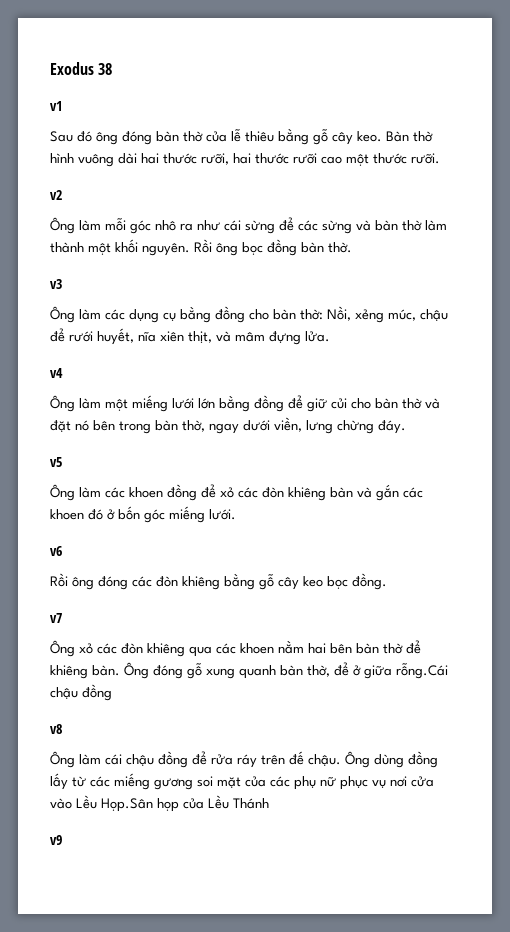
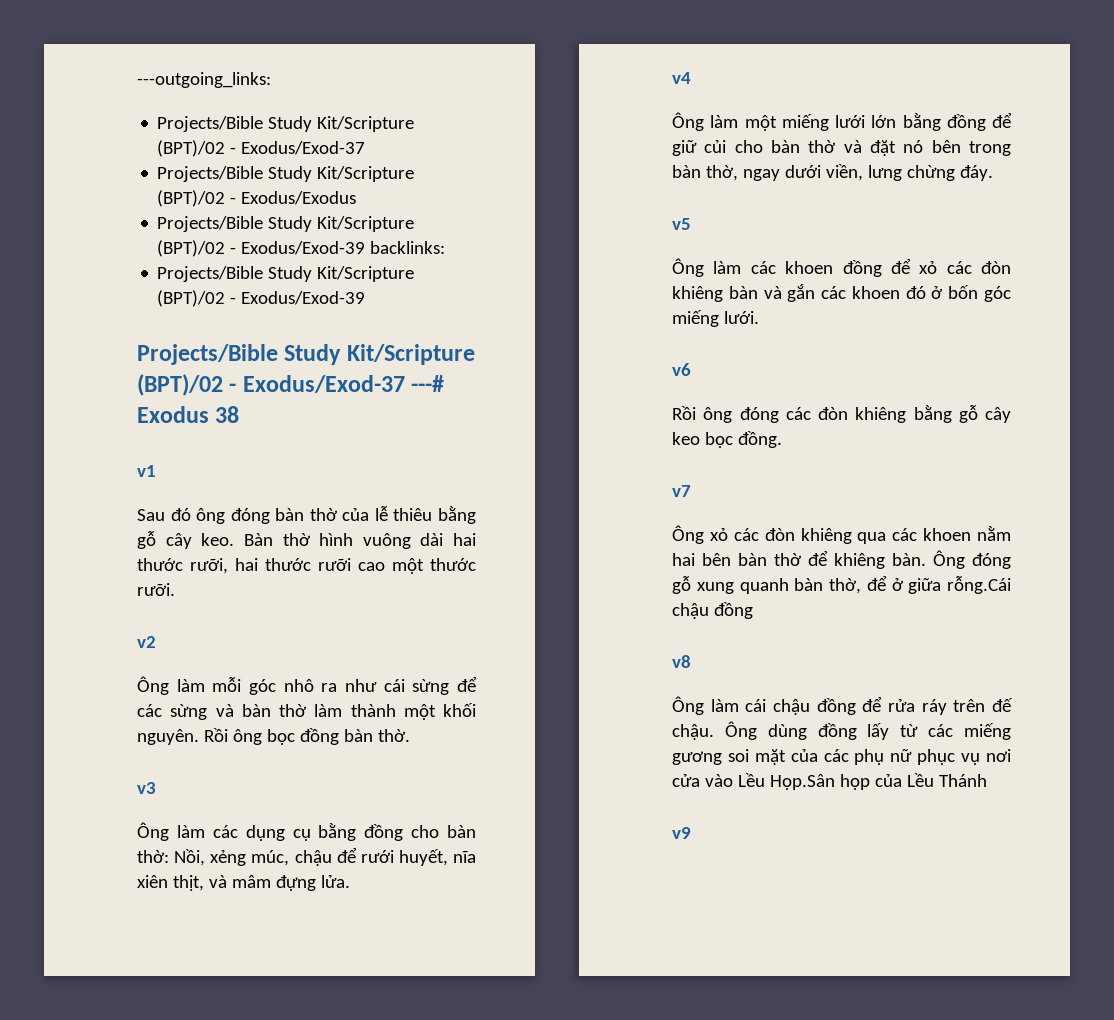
(50, 68) none -> [137,72,271,88] [157,116,415,132] [157,140,366,157] [157,166,415,182] [157,190,357,207] [157,216,415,232] [157,240,446,257] [157,266,415,282] [157,290,366,307] [137,344,475,365] [137,374,445,396] ---outgoing_links: // Projects/Bible Study Kit/Scripture (BPT)/02 - Exodus/Exod-37 // Projects/Bible Study Kit/Scripture (BPT)/02 - Exodus/Exodus // Projects/Bible Study Kit/Scripture (BPT)/02 - Exodus/Exod-39 backlinks: // Projects/Bible Study Kit/Scripture (BPT)/02 - Exodus/Exod-39 // Projects/Bible Study Kit/Scripture (BPT)/02 - Exodus/Exod-37 ---#

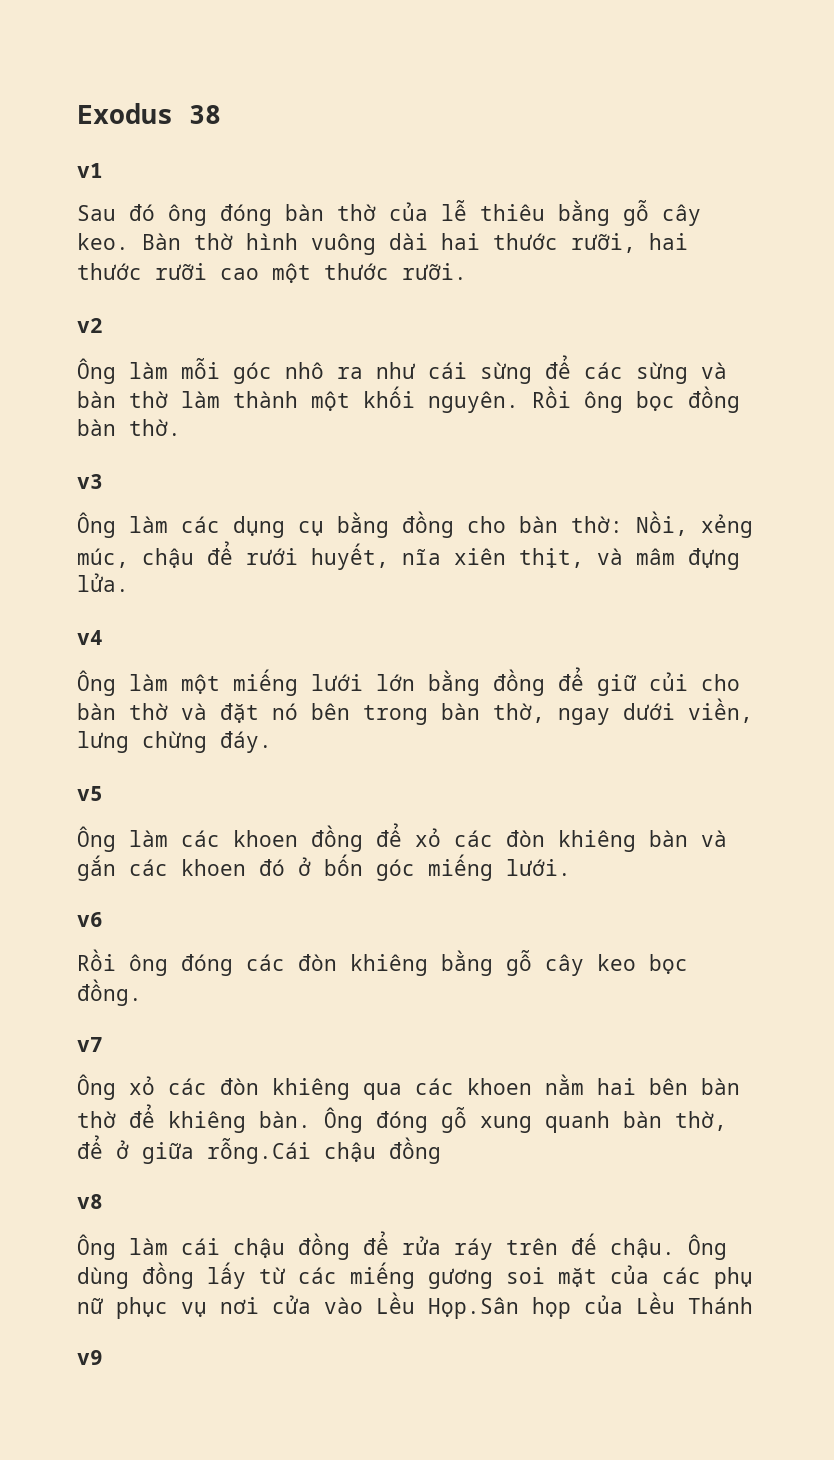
[137,72,271,88] [157,116,415,132] [157,140,366,157] [157,166,415,182] [157,190,357,207] [157,216,415,232] [157,240,446,257] [157,266,415,282] [157,290,366,307] [137,344,475,365] [137,374,445,396] ---outgoing_links: // Projects/Bible Study Kit/Scripture (BPT)/02 - Exodus/Exod-37 // Projects/Bible Study Kit/Scripture (BPT)/02 - Exodus/Exodus // Projects/Bible Study Kit/Scripture (BPT)/02 - Exodus/Exod-39 backlinks: // Projects/Bible Study Kit/Scripture (BPT)/02 - Exodus/Exod-39 // Projects/Bible Study Kit/Scripture (BPT)/02 - Exodus/Exod-37 ---# -> (77, 113) none

